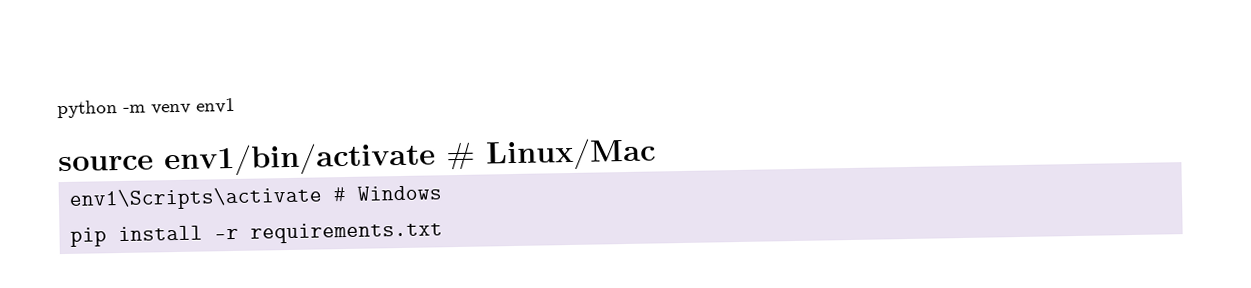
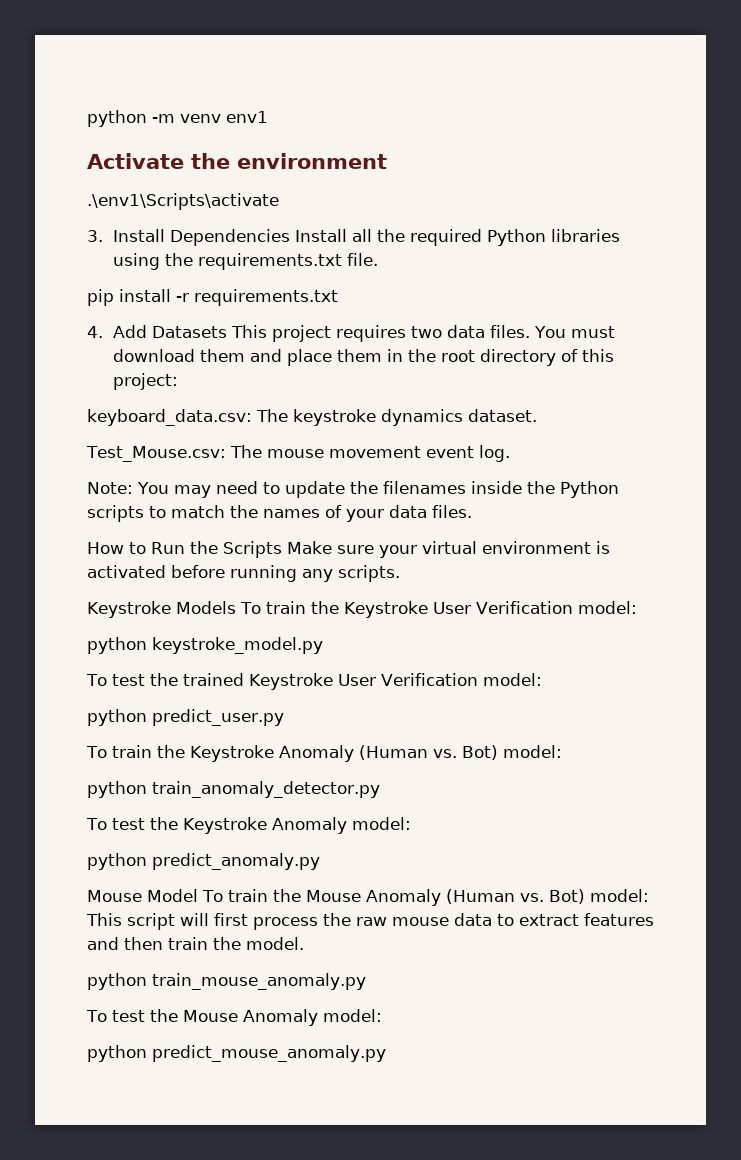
[58,137,656,178] [69,185,443,211] [70,221,444,247] source env1/bin/activate # Linux/Mac // env1\Scripts\activate # Windows // pip install -r requirements.txt -> [87,153,387,169] [87,193,279,210] [87,229,621,246] [113,253,379,270] [87,289,338,306] [87,325,616,342] [113,349,615,366] [113,373,179,390] [87,409,537,426] [86,445,510,462] [87,481,619,498] [87,505,472,522] [87,541,610,558] [87,565,400,582] [87,601,637,618] [87,637,323,654] [86,673,542,690] [87,709,284,726] [86,745,562,762] [87,781,380,798] [86,817,411,834] [87,853,320,870] [87,889,649,906] [86,913,654,930] [87,937,304,950] [87,973,366,990] [86,1009,382,1026] [87,1045,386,1062] Activate the environment // .\env1\Scripts\activate // 3. Install Dependencies Install all the required Python libraries using the requirements.txt file. // pip install -r requirements.txt // 4. Add Datasets This project requires two data files. You must download them and place them in the root directory of this project: // keyboard_data.csv: The keystroke dynamics dataset. // Test_Mouse.csv: The mouse movement event log. // Note: You may need to update the filenames inside the Python scripts to match the names of your data files. // How to Run the Scripts Make sure your virtual environment is activated before running any scripts. // Keystroke Models To train the Keystroke User Verification model: // python keystroke_model.py // To test the trained Keystroke User Verification model: // python predict_user.py // To train the Keystroke Anomaly (Human vs. Bot) model: // python train_anomaly_detector.py // To test the Keystroke Anomaly model: // python predict_anomaly.py // Mouse Model To train the Mouse Anomaly (Human vs. Bot) model: This script will first process the raw mouse data to extract features and then train the model. // python train_mouse_anomaly.py // To test the Mouse Anomaly model: // python predict_mouse_anomaly.py

